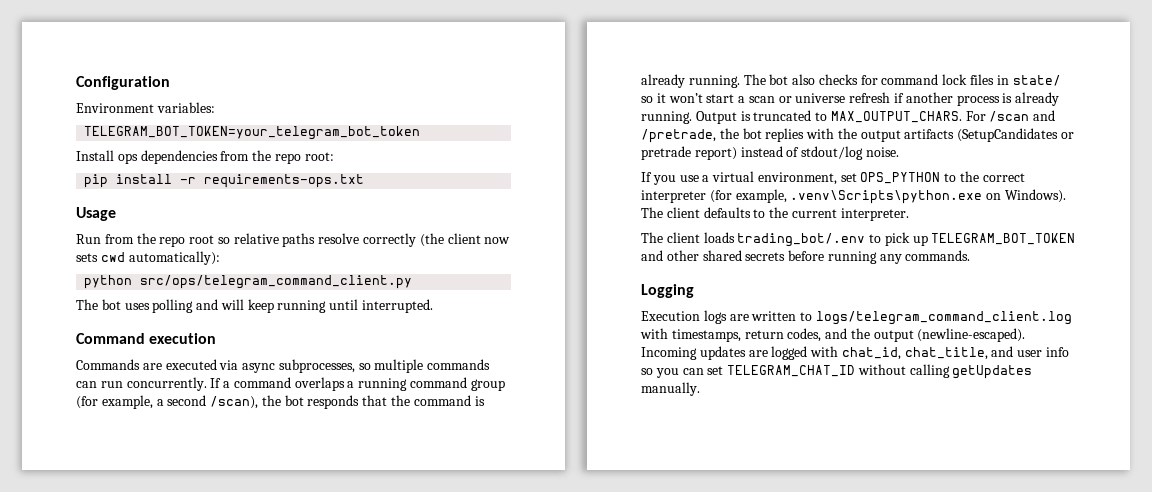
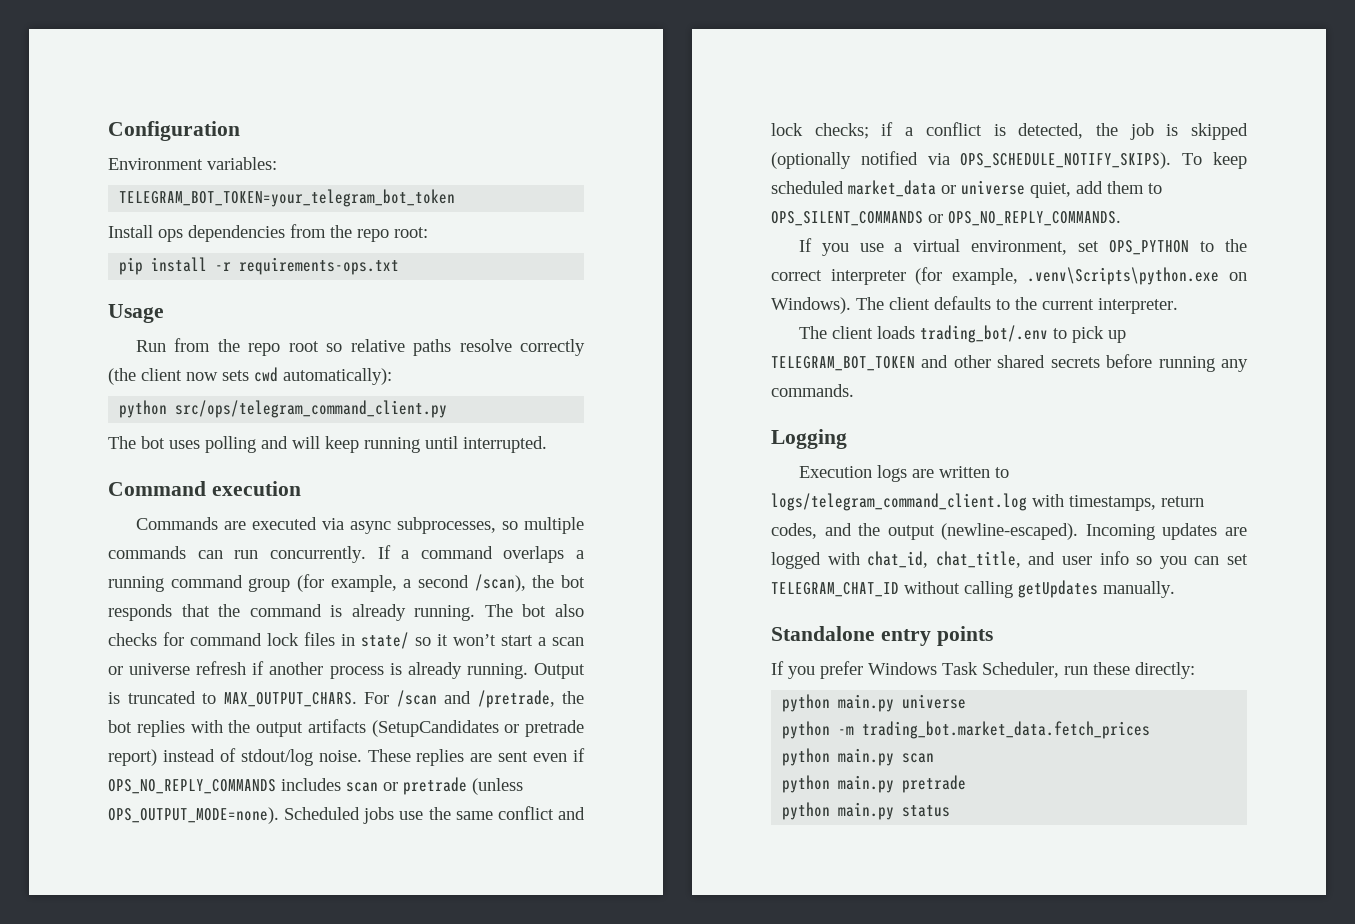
(899, 152) none -> [367,748,585,766] [108,777,523,795] [108,806,586,824] [771,122,1248,140] [771,151,1247,169] [771,180,1162,198] [771,211,1121,226] These replies are sent even if OPS_NO_REPLY_COMMANDS includes scan or pretrade (unless OPS_OUTPUT_MODE=none). Scheduled jobs use the same conflict and lock checks; if a conflict is detected, the job is skipped (optionally notified via OPS_SCHEDULE_NOTIFY_SKIPS). To keep scheduled market_data or universe quiet, add them to OPS_SILENT_COMMANDS or OPS_NO_REPLY_COMMANDS.
(700, 389) none -> [771,626,993,646] [771,661,1195,679] [782,694,967,712] [782,721,1151,739] [782,748,935,766] [782,775,967,793] [782,802,951,820] // Standalone entry points // If you prefer Windows Task Scheduler, run these directly: // python main.py universe // python -m trading_bot.market_data.fetch_prices // python main.py scan // python main.py pretrade // python main.py status

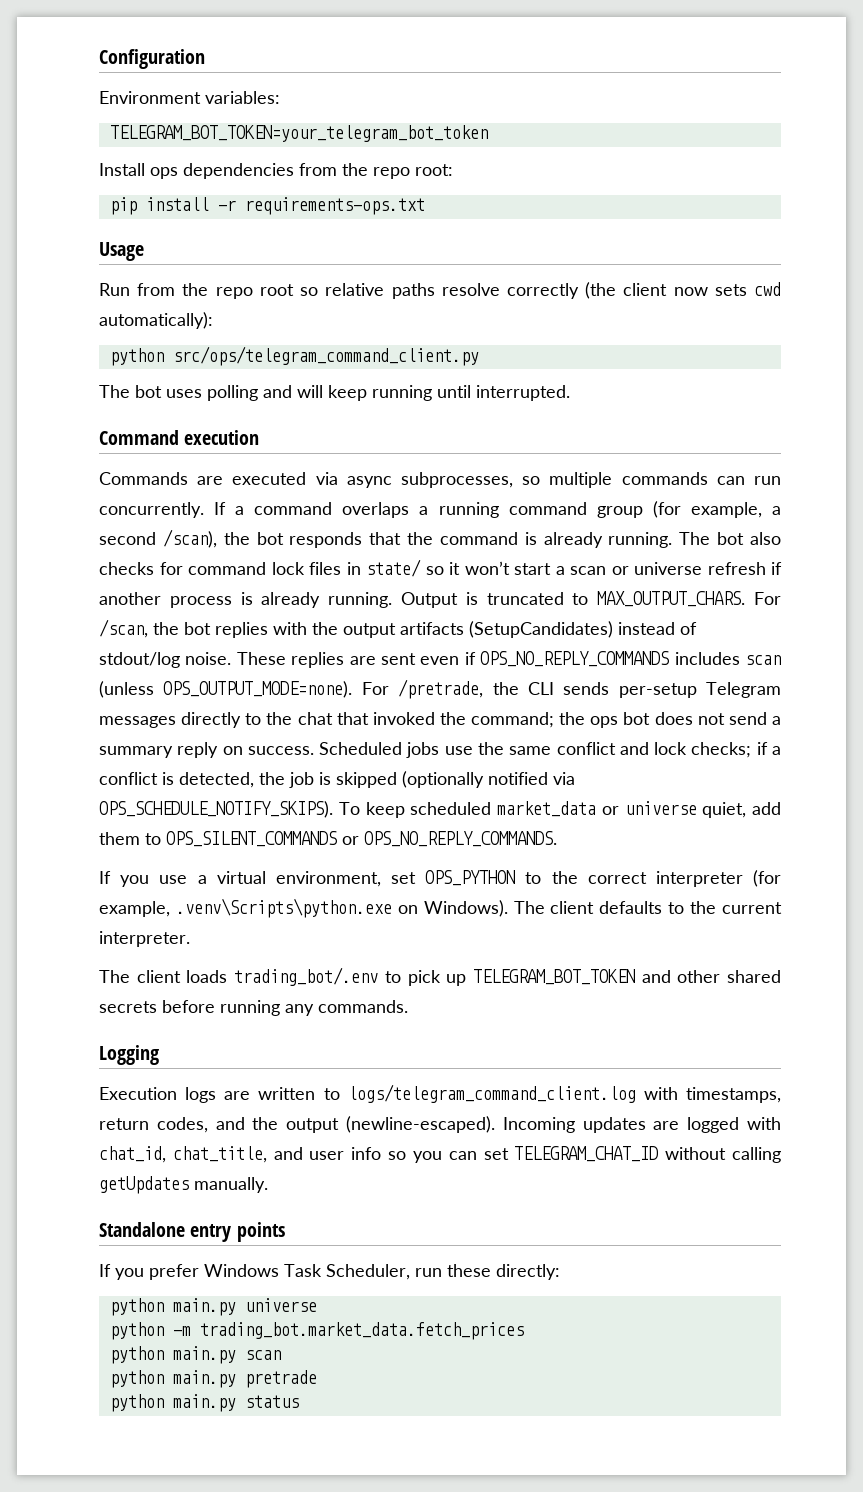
[396,690,555,708] /scan and /pretrade, -> [99,619,148,638] /scan,
[371,720,584,737] [108,749,157,766] (SetupCandidates or pretrade report) -> [469,621,613,638] (SetupCandidates)
[383,777,523,795] [108,807,279,824] or pretrade (unless OPS_OUTPUT_MODE=none). -> [99,679,781,699] [99,712,781,728] [99,742,314,758] (unless OPS_OUTPUT_MODE=none). For /pretrade, the CLI sends per-setup Telegram messages directly to the chat that invoked the command; the ops bot does not send a summary reply on success.

